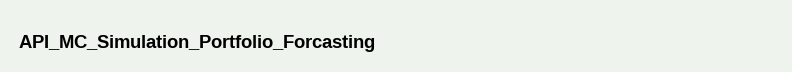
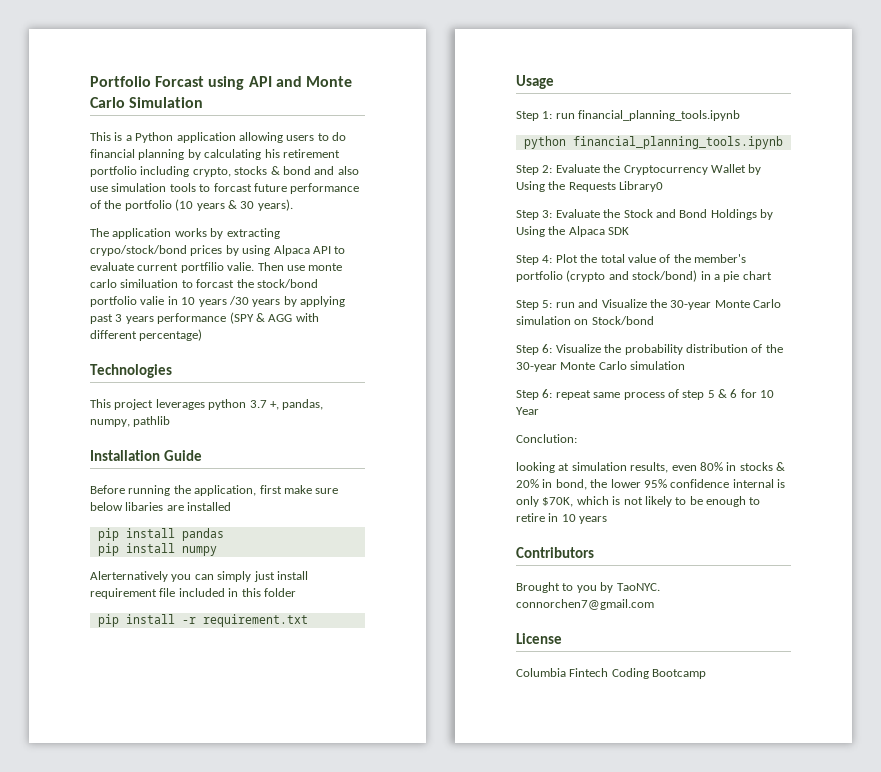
[19,35,375,52] API_MC_Simulation_Portfolio_Forcasting -> [90,76,352,90] [90,97,204,108] [90,132,346,143] [90,149,340,160] [90,166,359,177] [90,183,360,194] [90,199,293,211] [90,228,280,239] [90,245,346,256] [90,262,343,273] [90,279,318,288] [90,296,345,307] [90,312,319,324] [90,329,203,341] [90,364,172,378] [90,399,324,410] [90,416,171,427] [90,450,202,461] [90,485,339,496] [90,502,232,511] [97,528,224,541] [97,543,217,556] [90,571,308,582] [90,588,296,599] [97,614,308,627] [516,75,554,89] [516,110,741,121] [523,136,783,149] [516,164,762,175] [516,181,664,192] [516,209,773,220] [516,226,630,237] [516,254,746,265] [516,270,772,282] [516,299,781,310] [516,316,654,325] [516,344,783,355] [516,361,686,372] [516,389,775,400] [516,407,539,415] [516,434,577,443] [516,462,785,473] [516,479,785,490] [516,496,761,507] [516,513,608,524] [516,547,594,558] [516,582,660,593] [516,599,654,610] [516,633,562,644] [516,668,707,679] Portfolio Forcast using API and Monte Carlo Simulation // This is a Python application allowing users to do financial planning by calculating his retirement portfolio including crypto, stocks & bond and also use simulation tools to forcast future performance of the portfolio (10 years & 30 years). // The application works by extracting crypo/stock/bond prices by using Alpaca API to evaluate current portfilio valie. Then use monte carlo similuation to forcast the stock/bond portfolio valie in 10 years /30 years by applying past 3 years performance (SPY & AGG with different percentage) // Technologies // This project leverages python 3.7 +, pandas, numpy, pathlib // Installation Guide // Before running the application, first make sure below libaries are installed // pip install pandas // pip install numpy // Alerternatively you can simply just install requirement file included in this folder // pip install -r requirement.txt // Usage // Step 1: run financial_planning_tools.ipynb // python financial_planning_tools.ipynb // Step 2: Evaluate the Cryptocurrency Wallet by Using the Requests Library0 // Step 3: Evaluate the Stock and Bond Holdings by Using the Alpaca SDK // Step 4: Plot the total value of the member's portfolio (crypto and stock/bond) in a pie chart // Step 5: run and Visualize the 30-year Monte Carlo simulation on Stock/bond // Step 6: Visualize the probability distribution of the 30-year Monte Carlo simulation // Step 6: repeat same process of step 5 & 6 for 10 Year // Conclution: // looking at simulation results, even 80% in stocks & 20% in bond, the lower 95% confidence internal is only $70K, which is not likely to be enough to retire in 10 years // Contributors // Brought to you by TaoNYC. connorchen7@gmail.com // License // Columbia Fintech Coding Bootcamp

